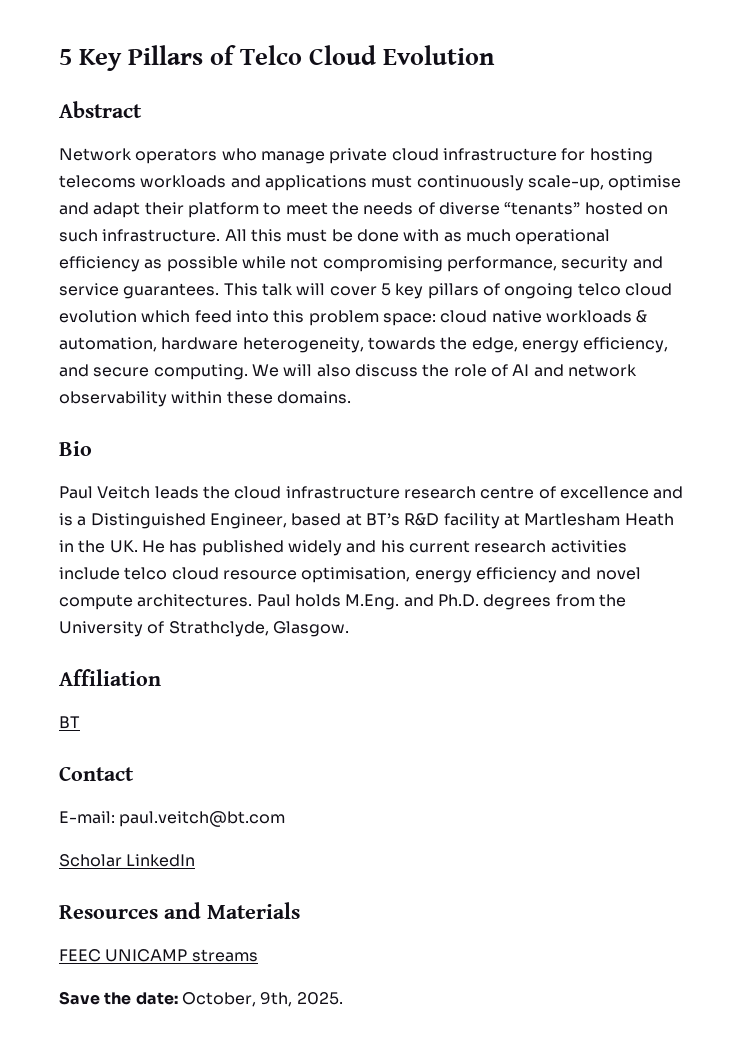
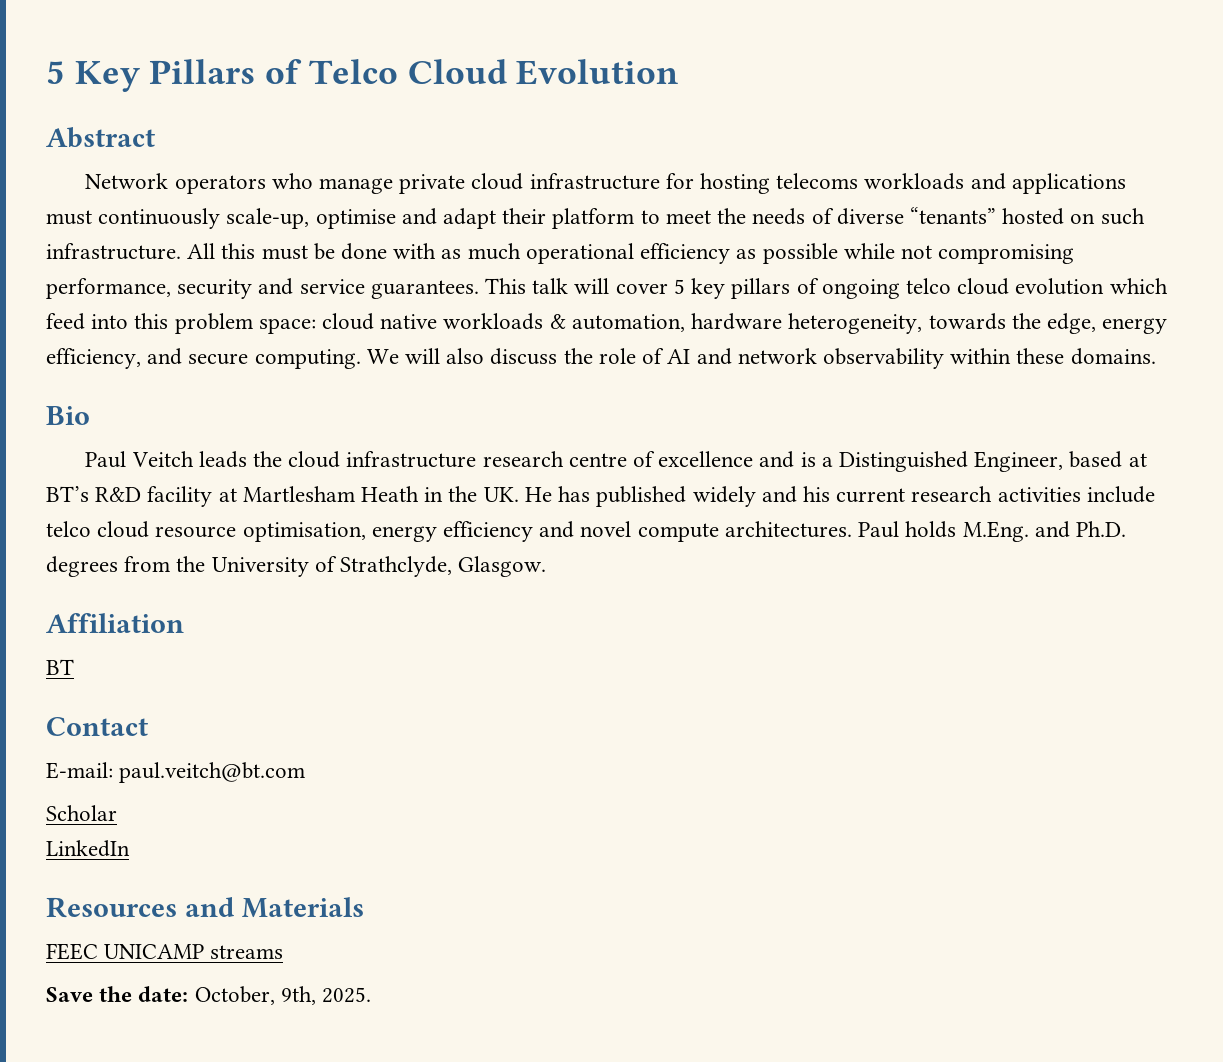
(122, 860) none -> (117, 813) //

